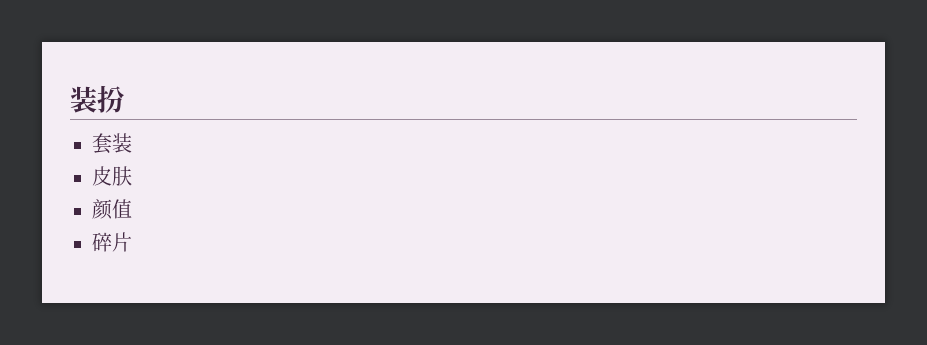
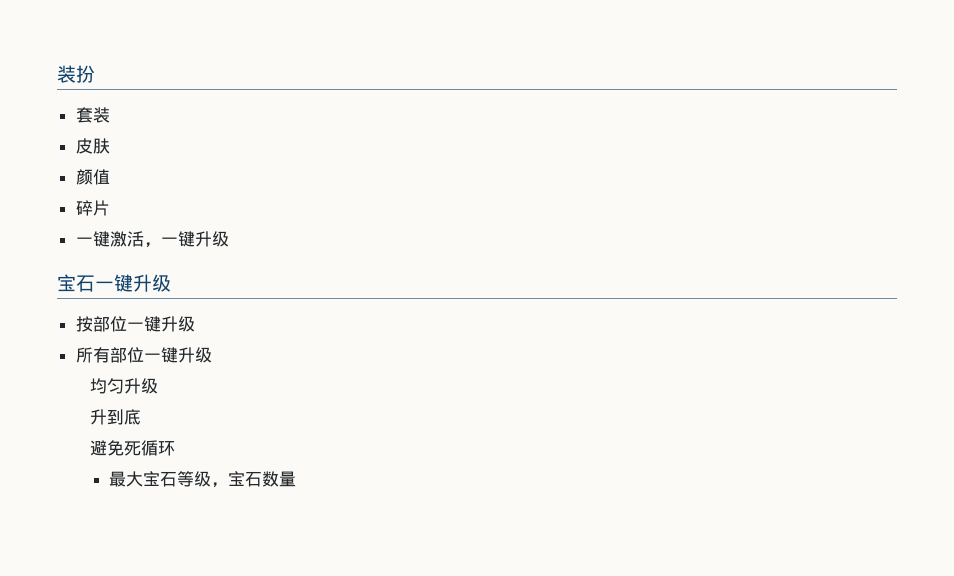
(132, 242) none -> [75,231,229,248] [57,274,171,292] [75,316,195,332] [75,347,212,363] [90,378,159,394] [90,409,142,425] [90,440,176,456] [109,471,297,488] // 一键激活，一键升级 // 宝石一键升级 // 按部位一键升级 // 所有部位一键升级 // 均匀升级 // 升到底 // 避免死循环 // 最大宝石等级，宝石数量

